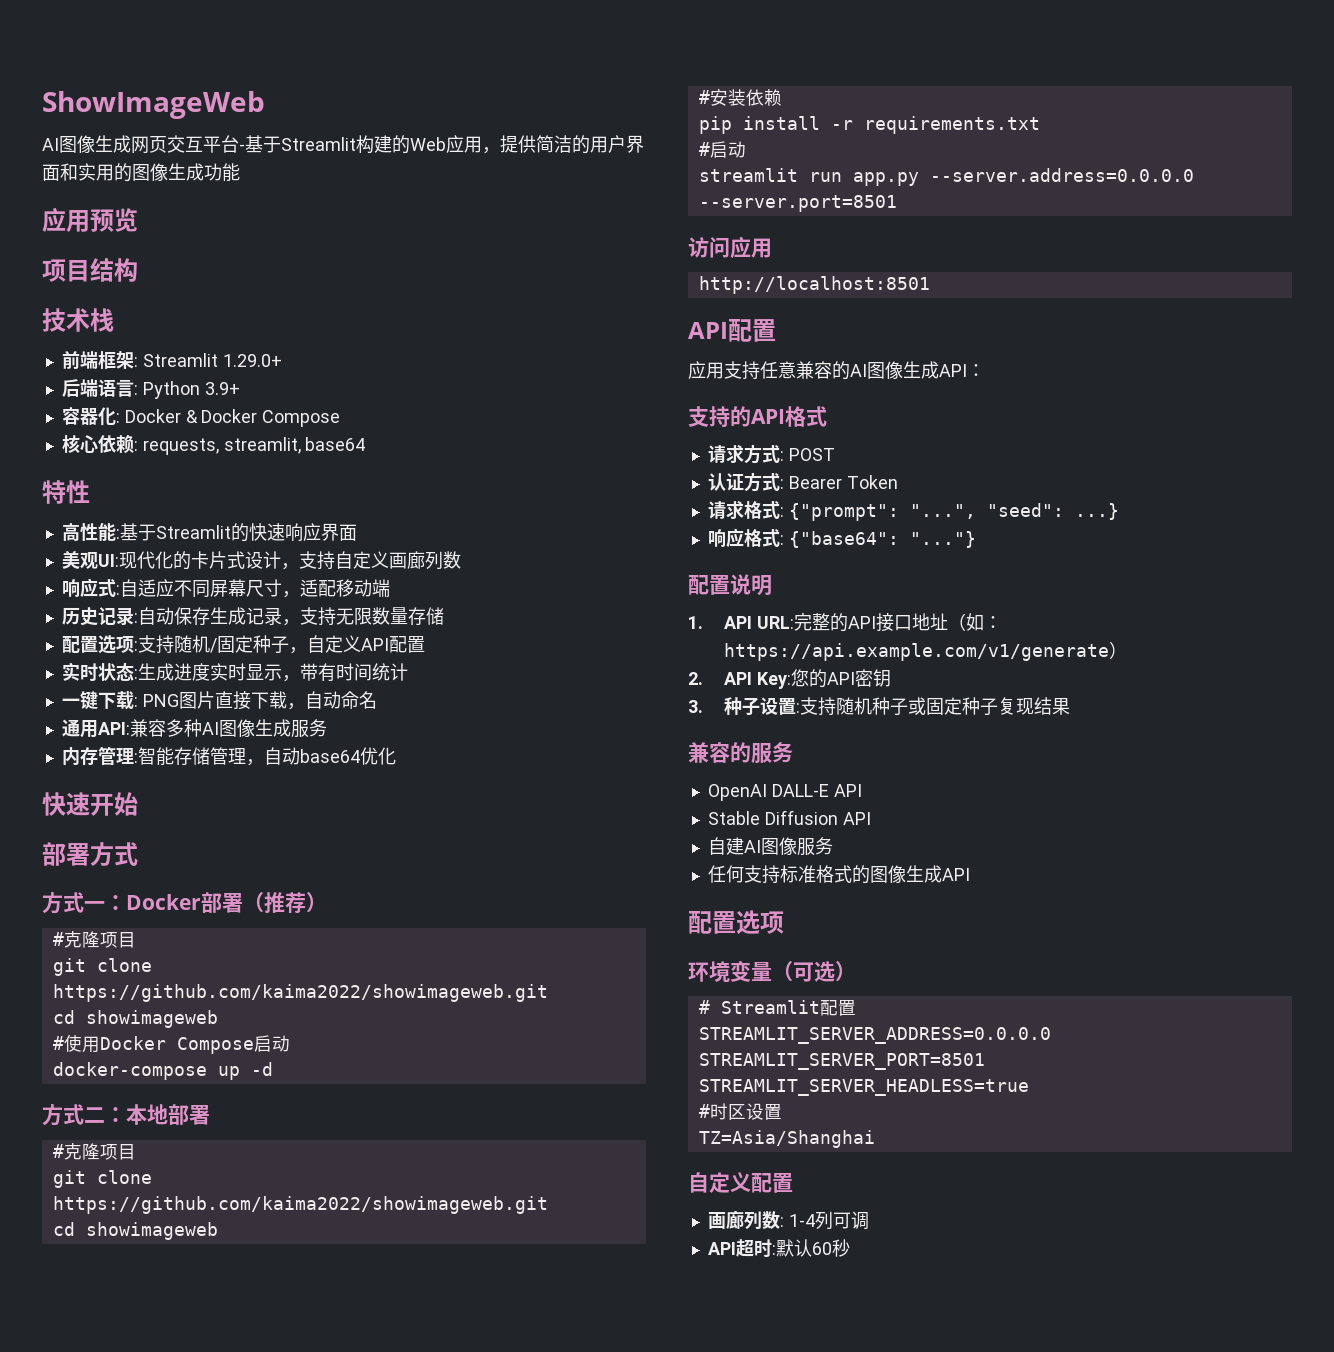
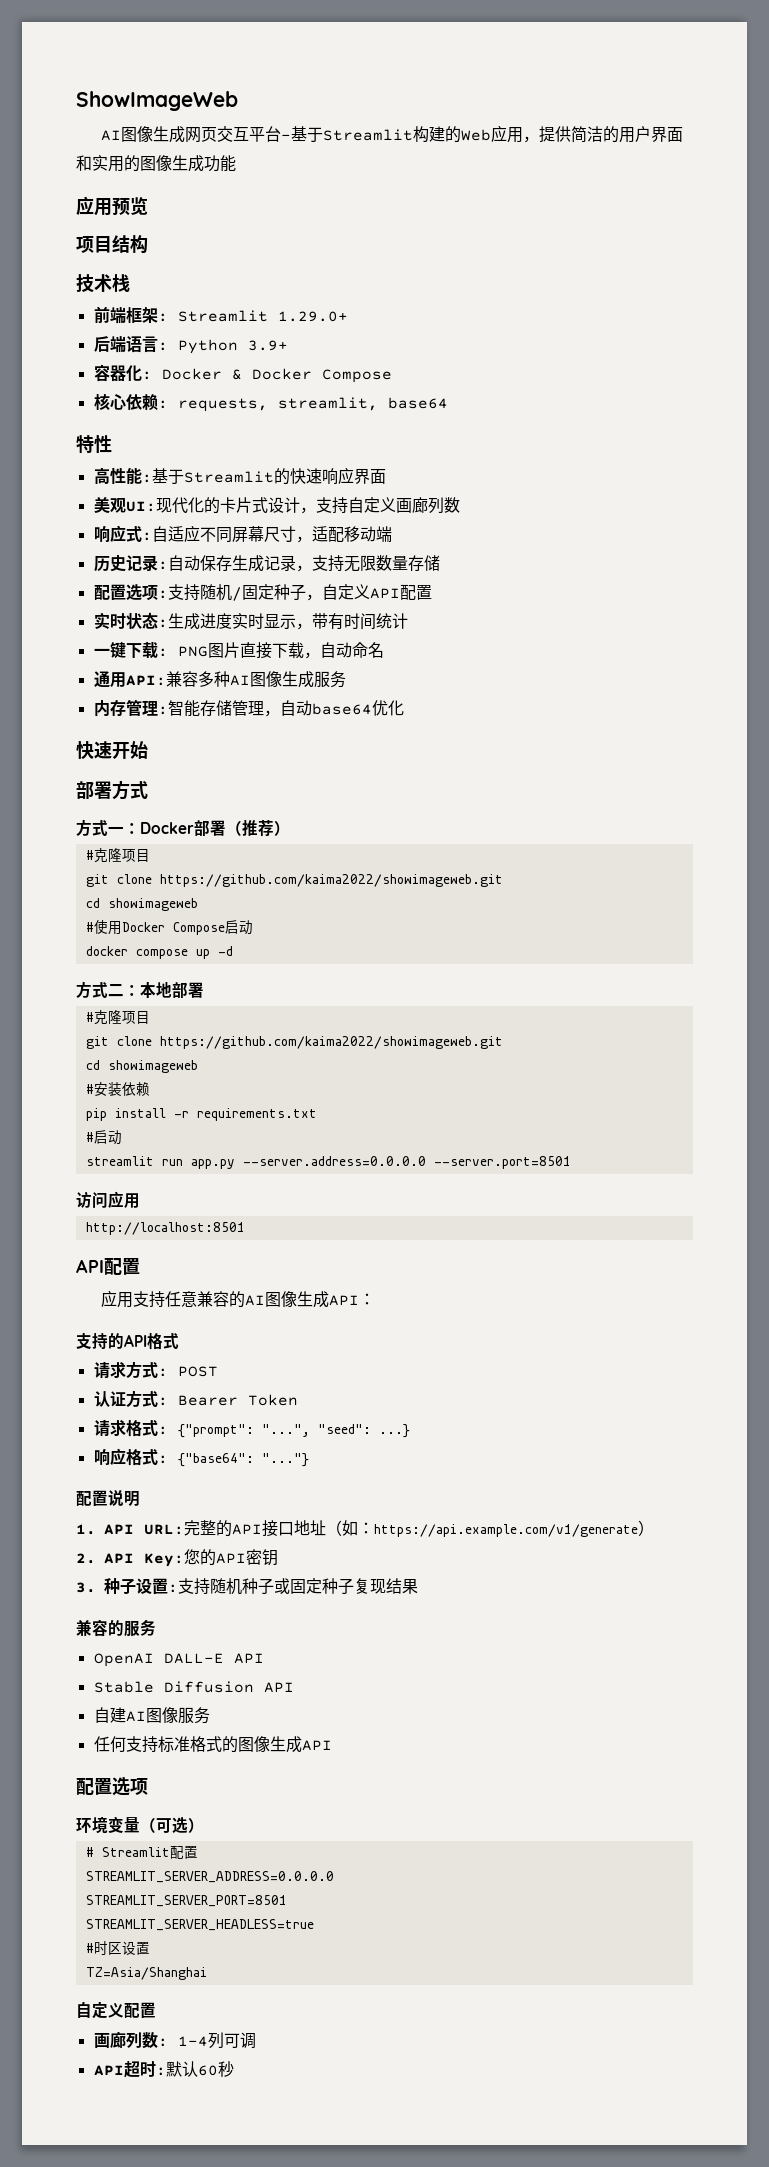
[52,1062,207,1080] docker-compose -> [85,946,188,959] docker compose

